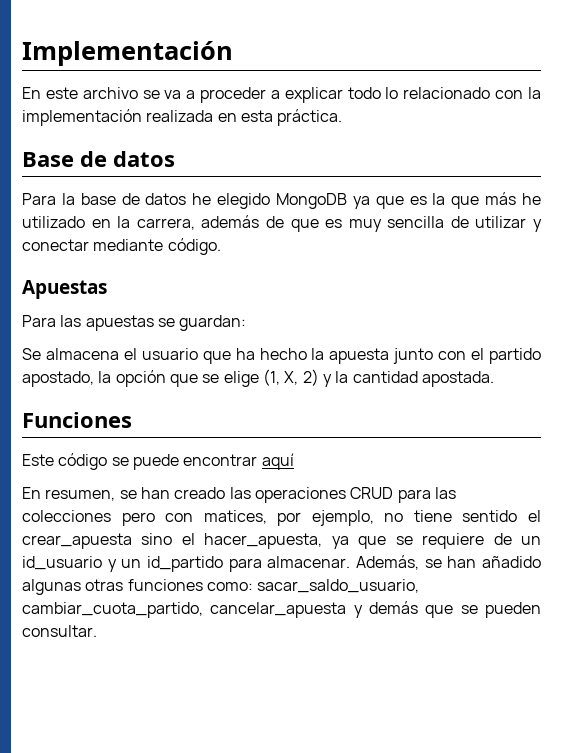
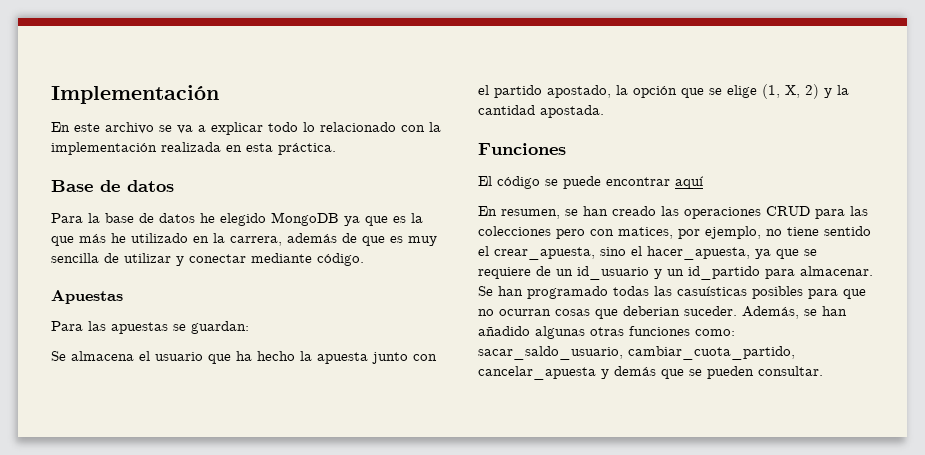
[200,87,280,103] proceder a -> (206, 128) none
[22,454,54,466] Este -> [478,176,492,186] El
[22,533,132,549] crear_apuesta -> [494,247,595,260] crear_apuesta,
(351, 562) none -> [478,286,866,299] [478,306,737,319] Se han programado todas las casuísticas posibles para que no ocurran cosas que deberian suceder.

